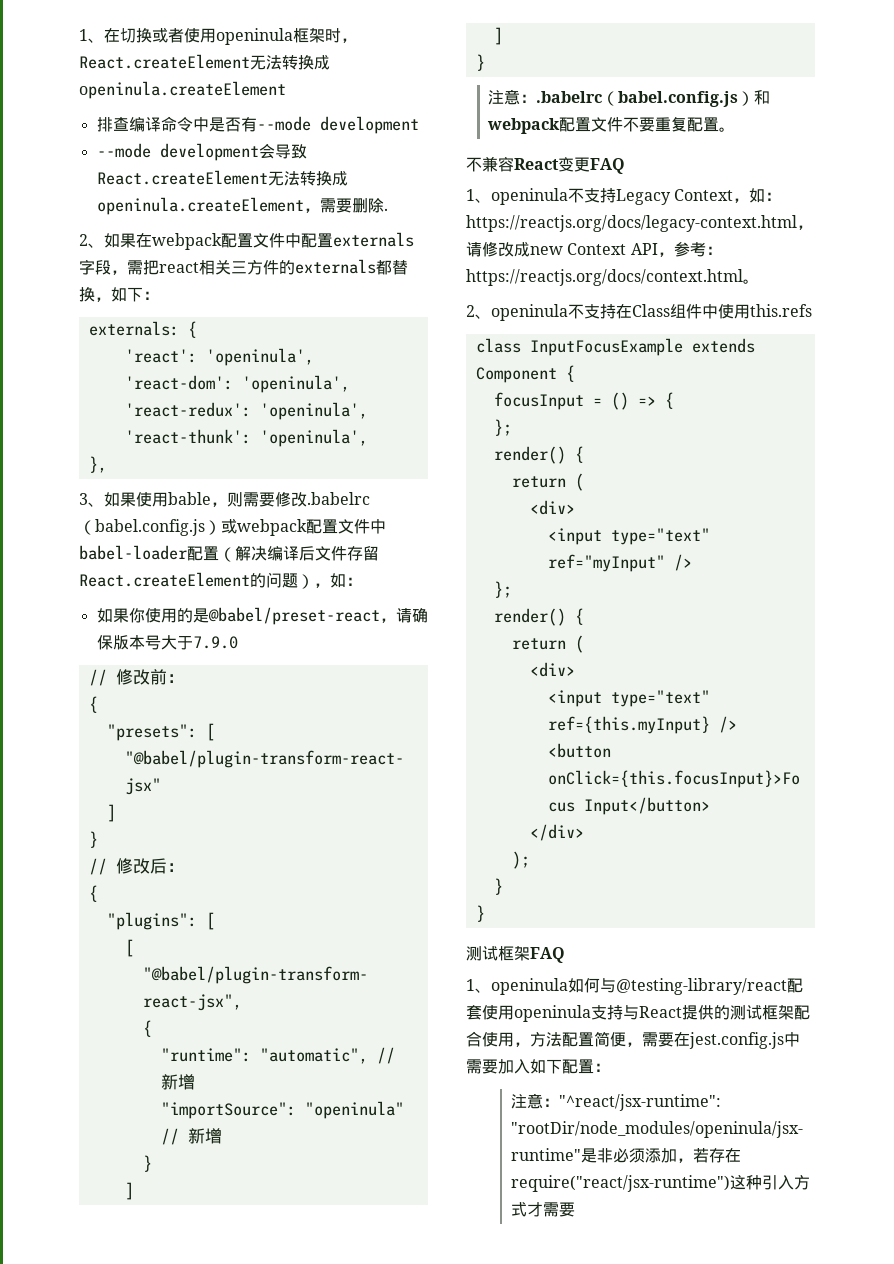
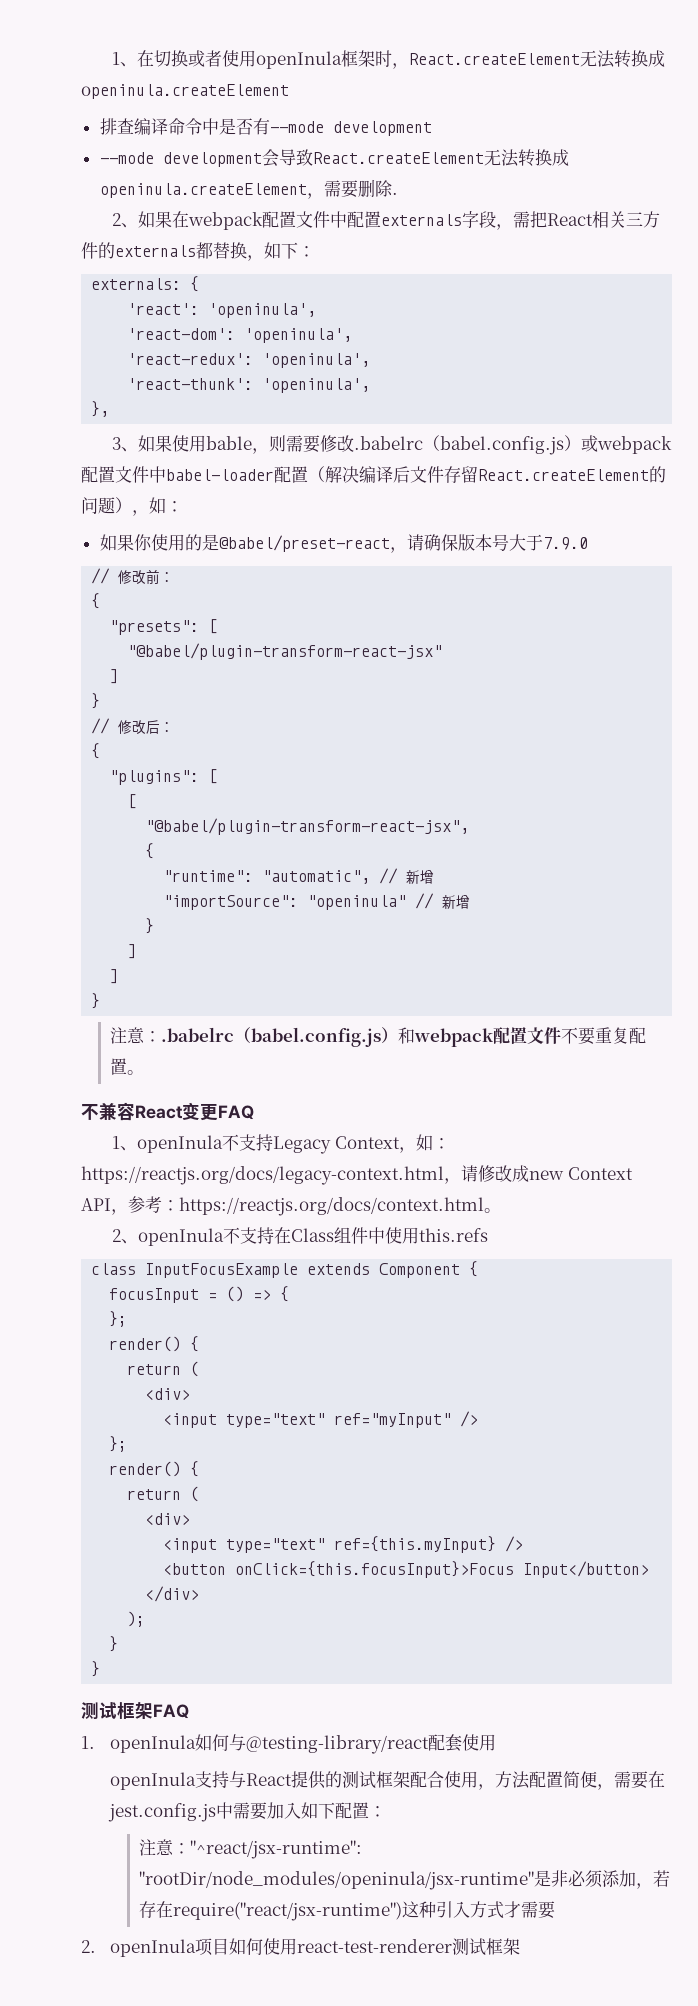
[216,28,293,45] openinula -> [256,51,343,69] openInula
[159,262,199,273] react -> [547,213,594,226] React
[491,188,568,205] openinula -> [137,1135,224,1153] openInula
[491,304,568,321] openinula -> [138,1228,225,1246] openInula
[466,978,568,995] 1、openinula -> [81,1735,196,1753] 1. openInula
[514,1005,591,1022] openinula -> [109,1772,196,1790] // openInula
(575, 1209) none -> [81,1938,520,1957] // 2. openInula项目如何使用react-test-renderer测试框架

